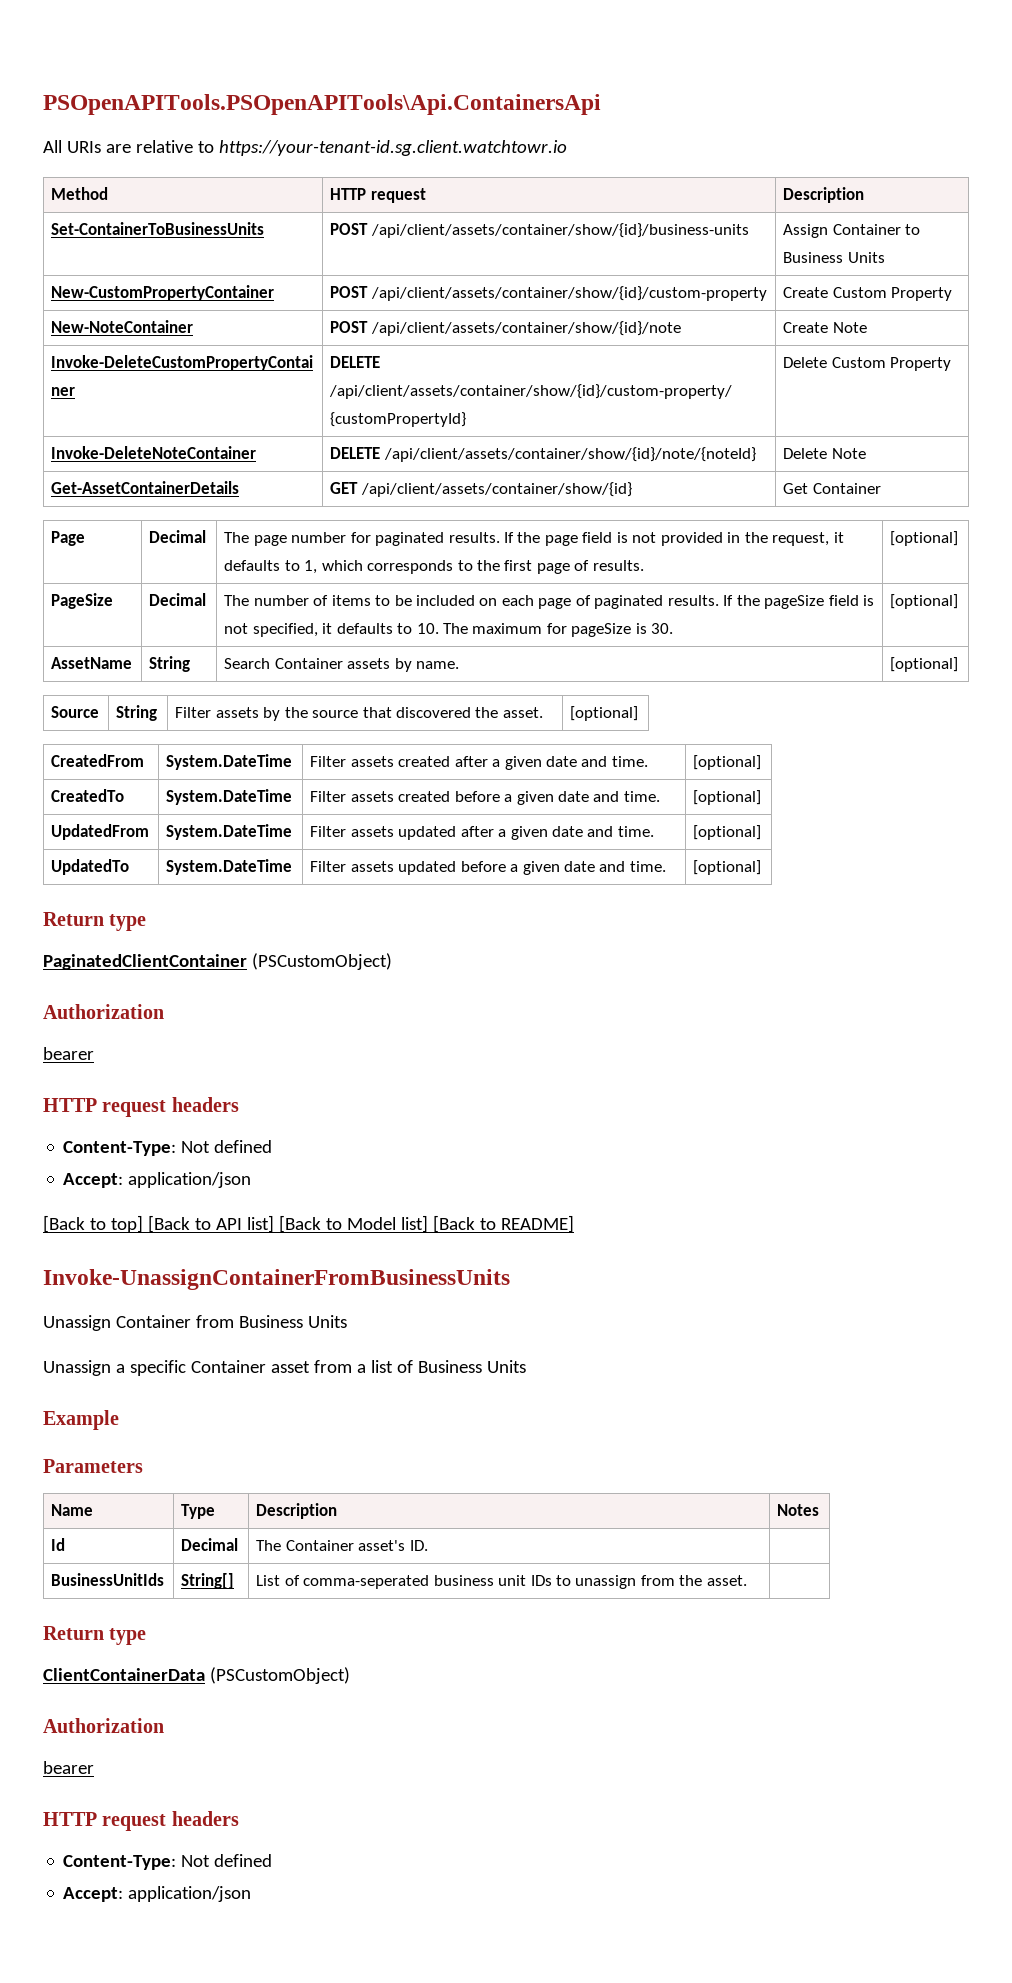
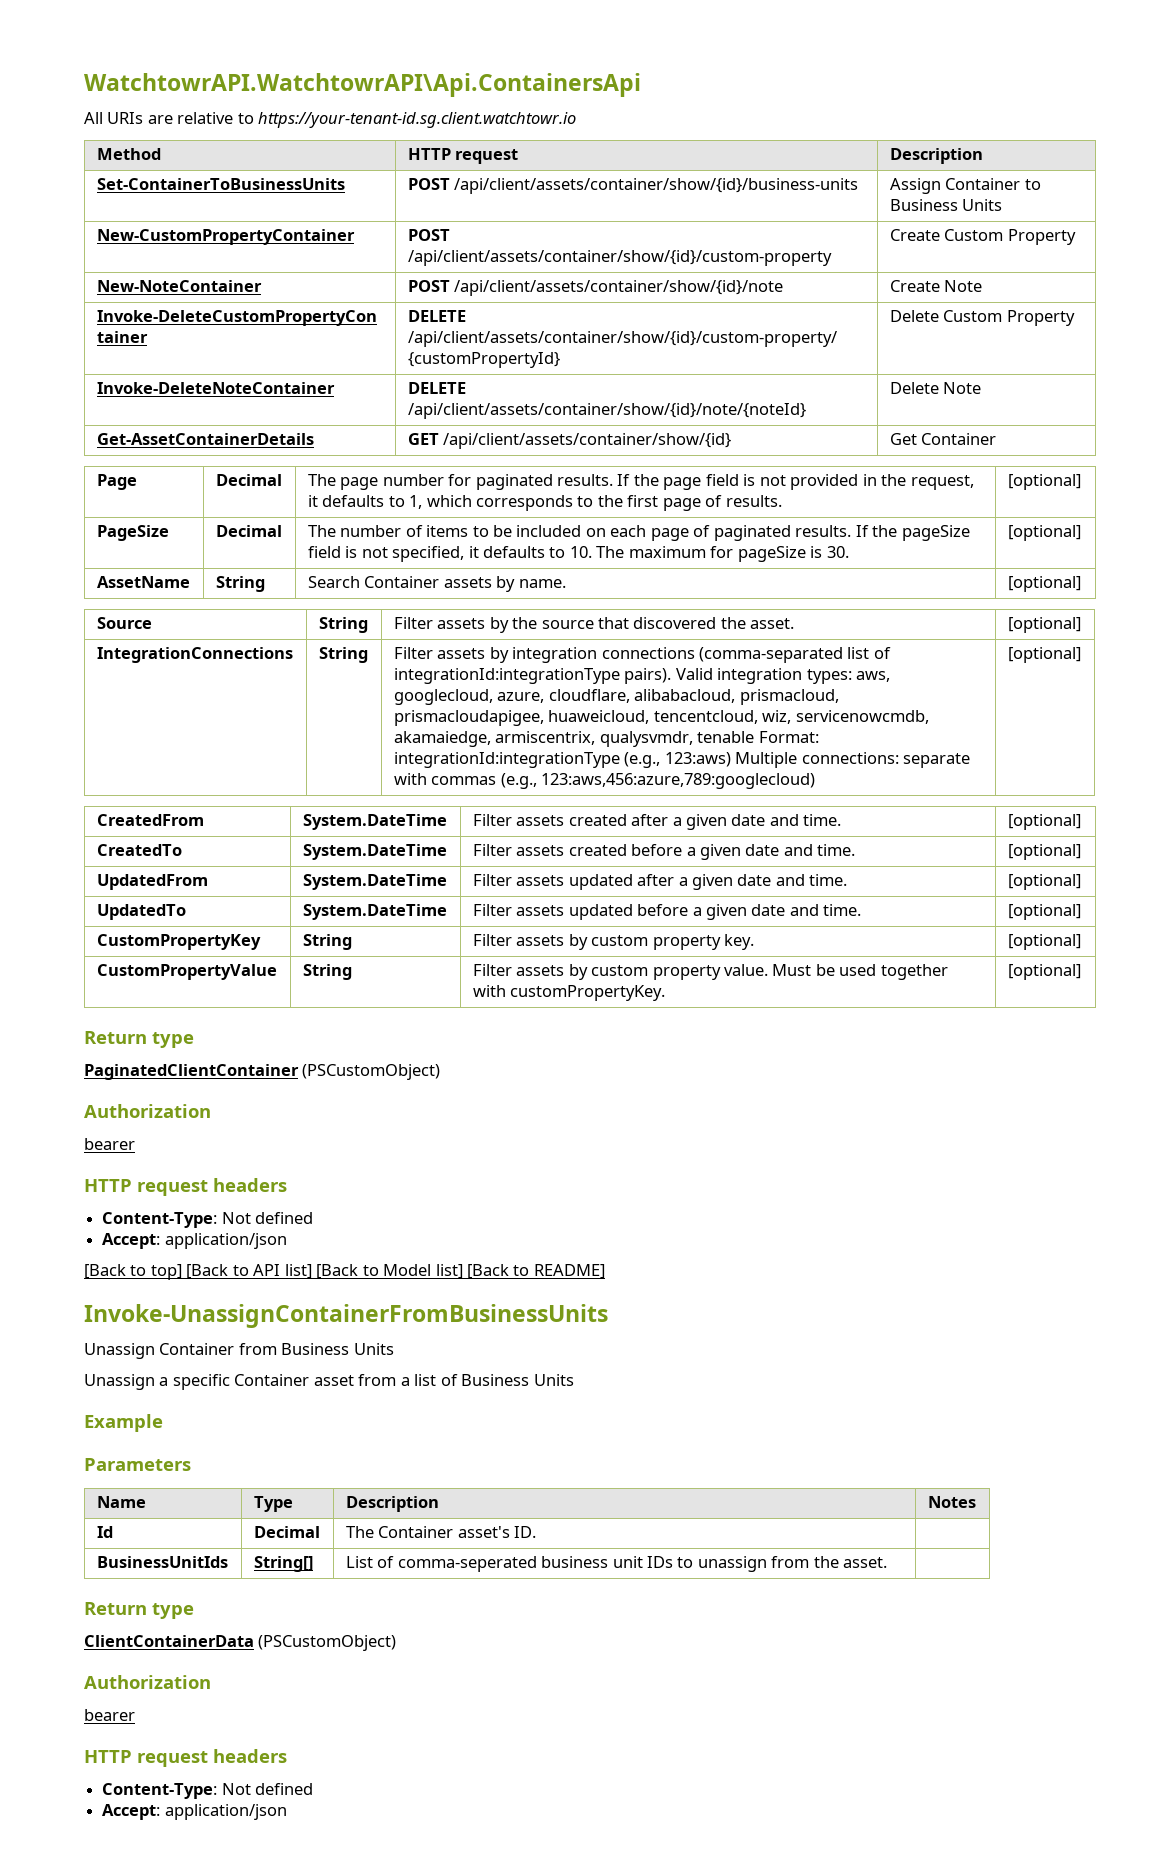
[43,94,601,115] PSOpenAPITools.PSOpenAPITools\Api.ContainersApi -> [84,73,641,97] WatchtowrAPI.WatchtowrAPI\Api.ContainersApi
(639, 713) none -> [96,647,293,663] [318,647,368,663] [393,647,891,663] [393,668,890,684] [393,689,839,705] [393,710,929,726] [393,731,819,747] [393,752,970,768] [393,773,816,789] [1007,647,1081,663] // IntegrationConnections | String | Filter assets by integration connections (comma-separated list of integrationId:integrationType pairs). Valid integration types: aws, googlecloud, azure, cloudflare, alibabacloud, prismacloud, prismacloudapigee, huaweicloud, tencentcloud, wiz, servicenowcmdb, akamaiedge, armiscentrix, qualysvmdr, tenable Format: integrationId:integrationType (e.g., 123:aws) Multiple connections: separate with commas (e.g., 123:aws,456:azure,789:googlecloud) | [optional]
(762, 867) none -> [96,934,261,950] [302,934,352,950] [472,934,754,950] [1007,934,1081,950] [96,964,277,980] [302,964,352,980] [472,964,948,980] [472,985,666,1001] [1007,964,1081,980] // CustomPropertyKey | String | Filter assets by custom property key. | [optional] // CustomPropertyValue | String | Filter assets by custom property value. Must be used together with customPropertyKey. | [optional]

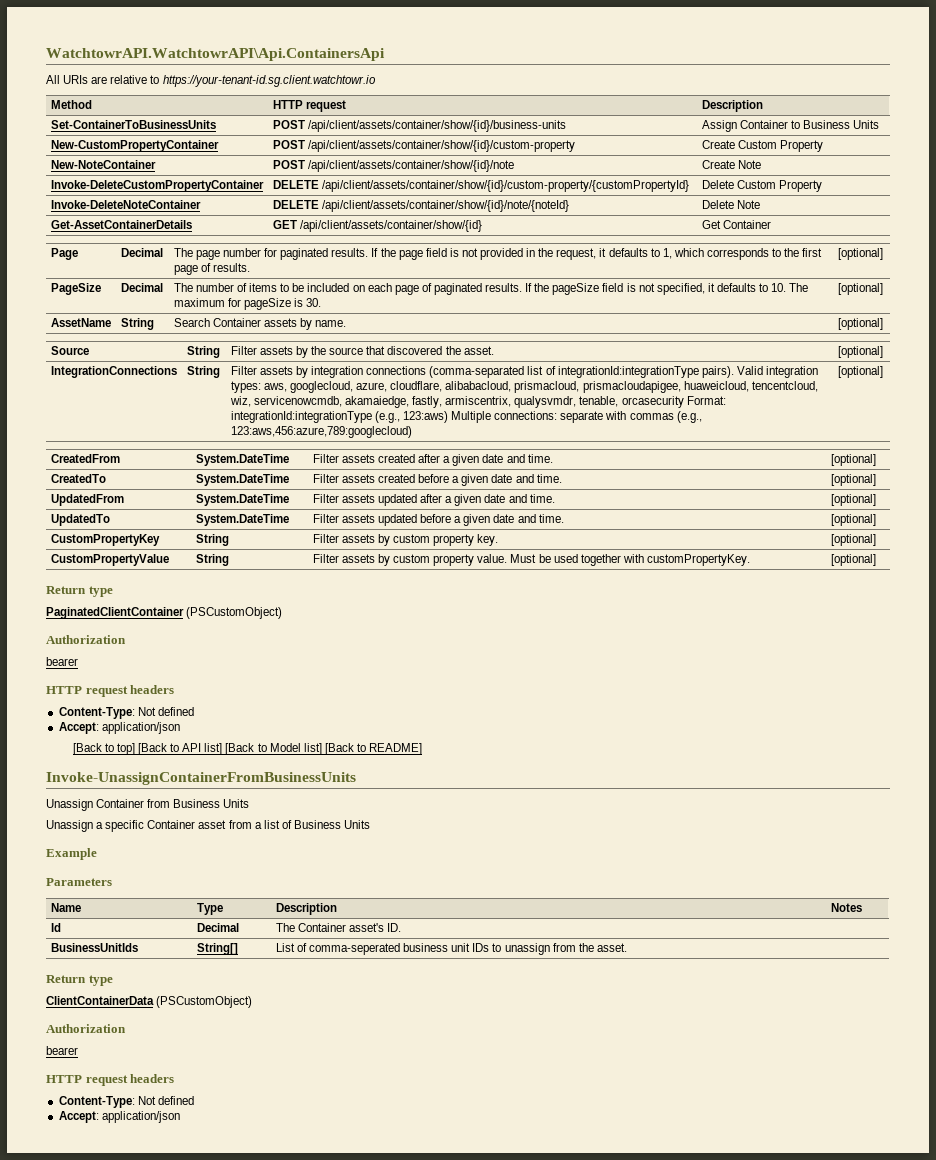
(491, 739) none -> [412,396,443,408] fastly,
[697,731,755,743] tenable -> [579,396,684,408] tenable, orcasecurity

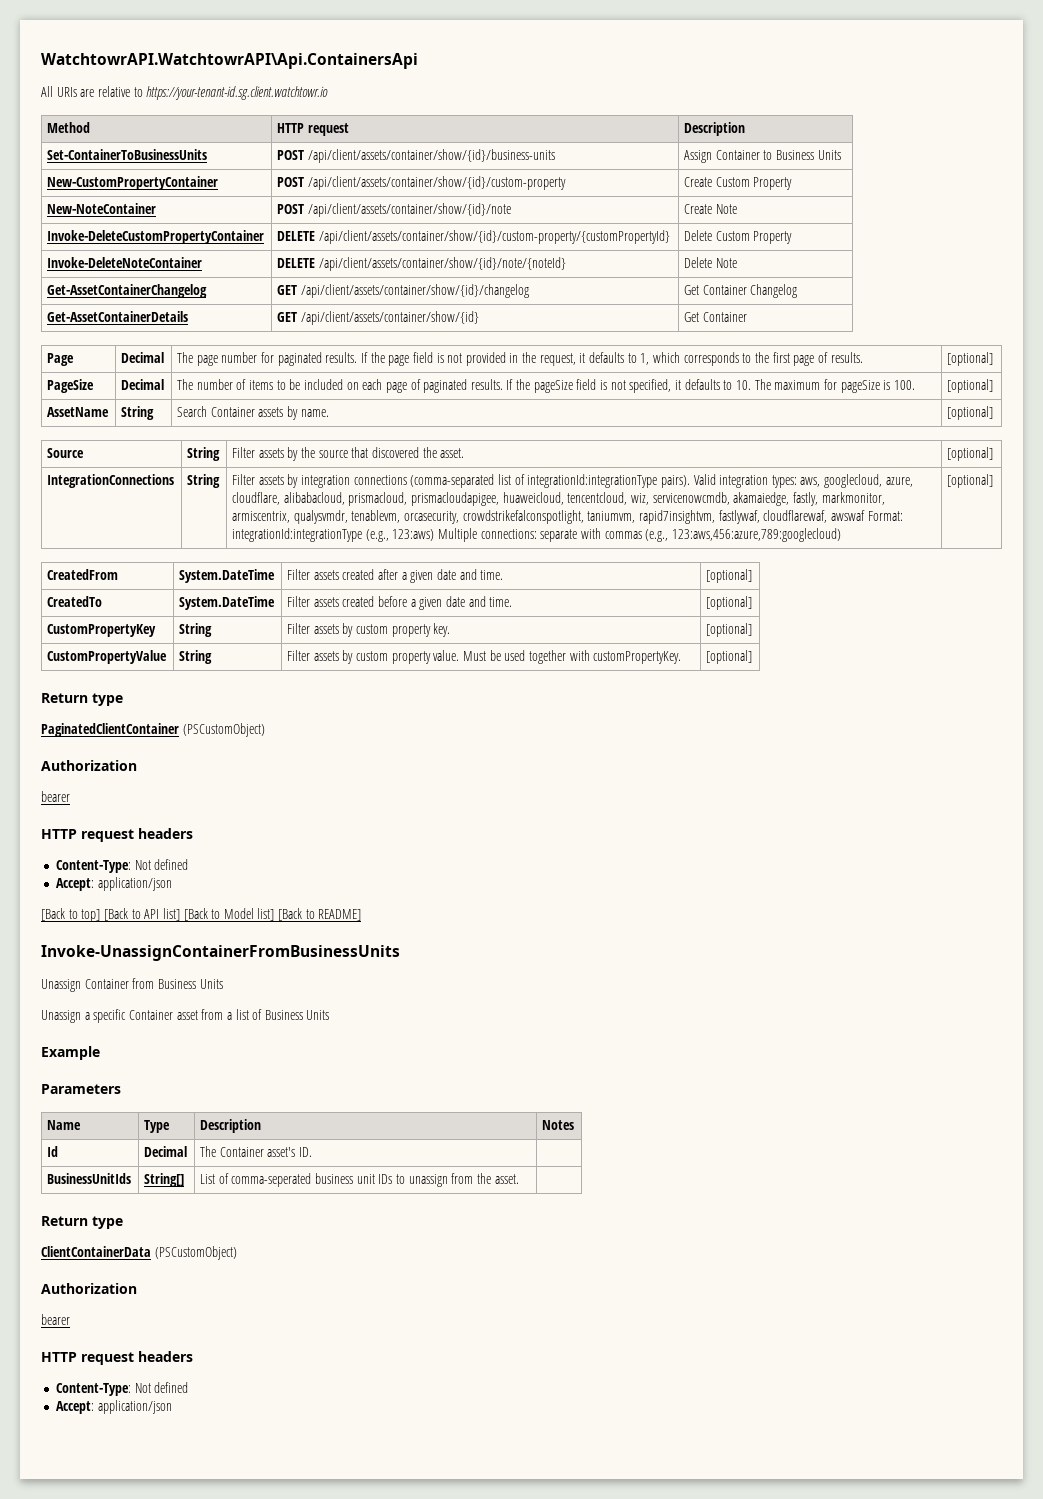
(760, 204) none -> [47,284,208,298] [277,284,529,298] [684,284,798,298] // Get-AssetContainerChangelog | GET /api/client/assets/container/show/{id}/changelog | Get Container Changelog
[306,298,322,307] 30. -> [893,380,915,390] 100.
(443, 402) none -> [821,492,885,505] markmonitor,
[579,396,684,408] tenable, orcasecurity -> [351,510,865,524] tenablevm, orcasecurity, crowdstrikefalconspotlight, taniumvm, rapid7insightvm, fastlywaf, cloudflarewaf, awswaf
[50,494,124,506] [195,494,289,506] [312,494,555,506] [830,494,876,506] [50,514,110,526] [195,514,289,526] [312,514,564,526] [830,514,876,526] // UpdatedFrom | System.DateTime | Filter assets updated after a given date and time. | [optional] // UpdatedTo | System.DateTime | Filter assets updated before a given date and time. | [optional] -> (753, 603) none

